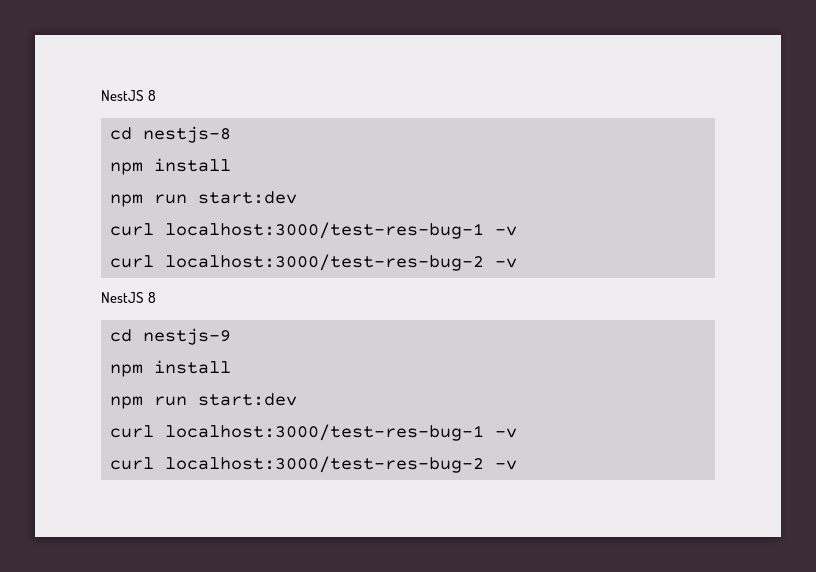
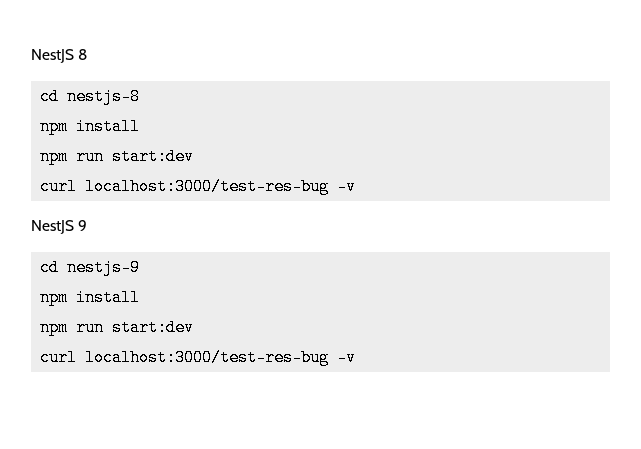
[165,222,517,239] [110,254,484,271] localhost:3000/test-res-bug-1 -v // curl localhost:3000/test-res-bug-2 -> [85,178,330,195] localhost:3000/test-res-bug
[148,292,157,303] 8 -> [78,220,88,231] 9
[165,424,517,441] [110,456,517,473] localhost:3000/test-res-bug-1 -v // curl localhost:3000/test-res-bug-2 -v -> [85,349,357,366] localhost:3000/test-res-bug -v

